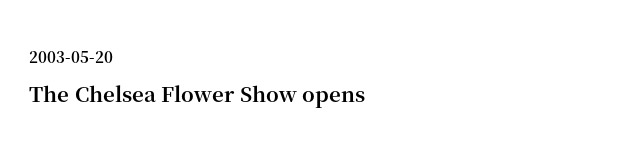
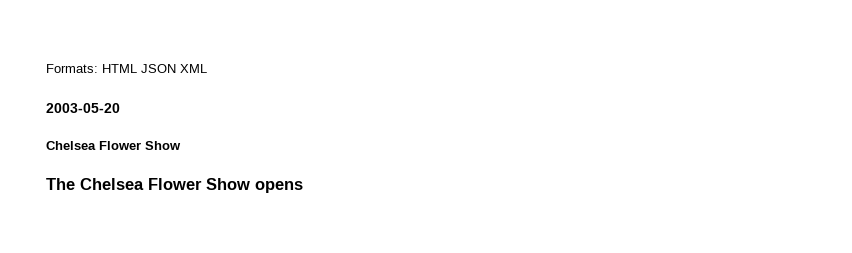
[29,51,113,63] 2003-05-20 -> [46,64,207,73] [46,103,120,113] [46,141,181,150] Formats: HTML JSON XML // 2003-05-20 // Chelsea Flower Show

